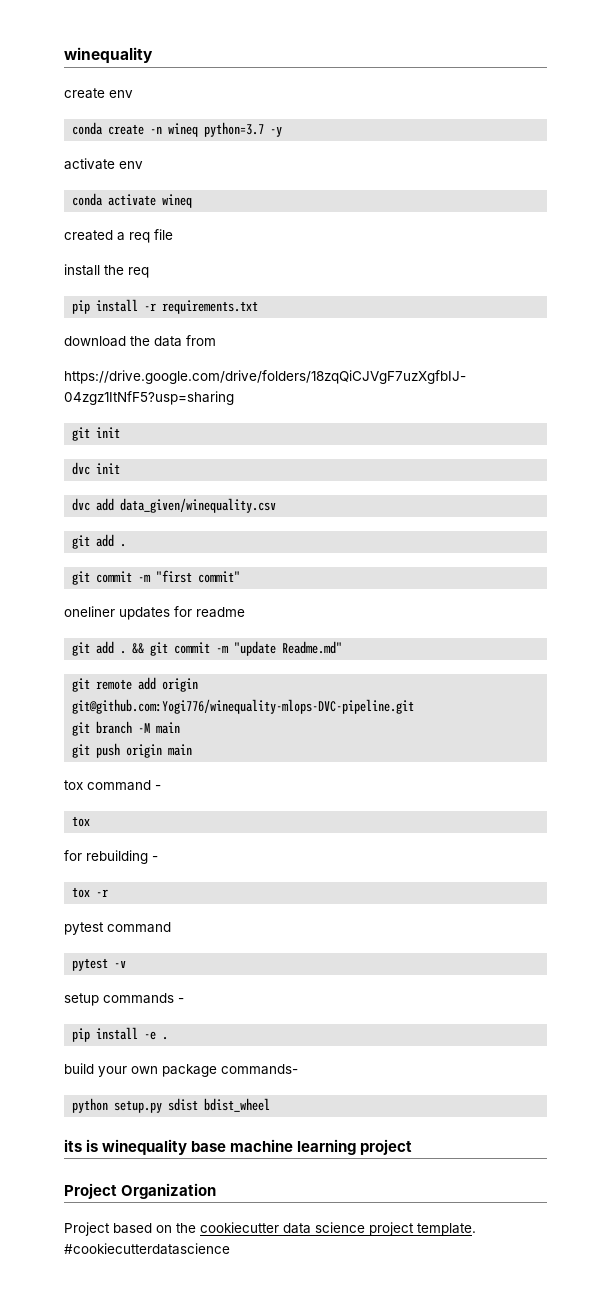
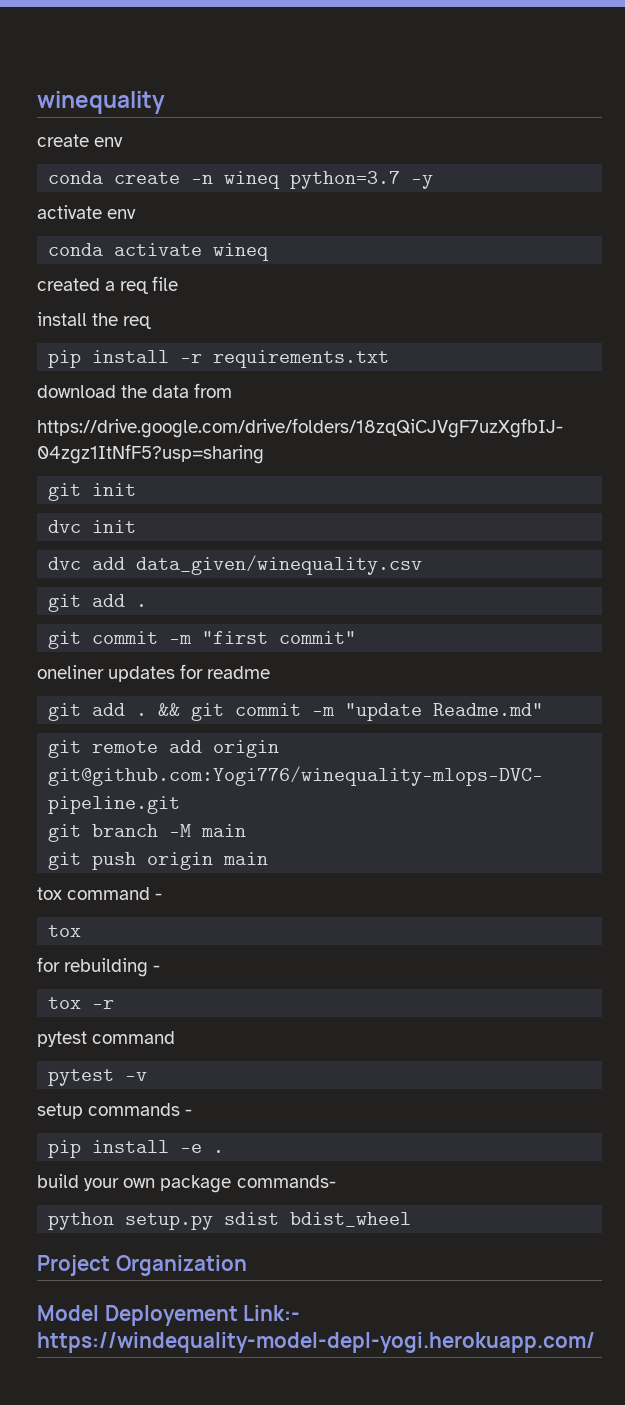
[64,1139,413,1155] [64,1183,217,1199] [64,1222,476,1236] [64,1243,230,1255] its is winequality base machine learning project // Project Organization // Project based on the cookiecutter data science project template. #cookiecutterdatascience -> [37,1255,247,1276] [37,1305,301,1326] [37,1332,595,1353] Project Organization // Model Deployement Link:- https://windequality-model-depl-yogi.herokuapp.com/

